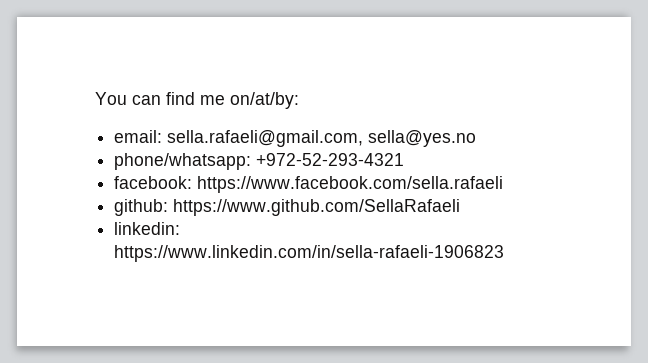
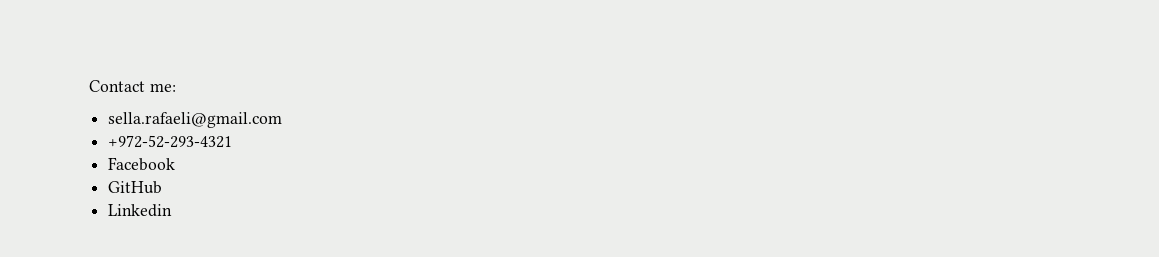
[95,92,299,109] [114,130,477,147] [114,153,405,170] [114,176,504,193] [114,199,461,216] [114,222,181,235] [114,245,505,262] You can find me on/at/by: // email: sella.rafaeli@gmail.com, sella@yes.no // phone/whatsapp: +972-52-293-4321 // facebook: https://www.facebook.com/sella.rafaeli // github: https://www.github.com/SellaRafaeli // linkedin: https://www.linkedin.com/in/sella-rafaeli-1906823 -> [89,80,176,92] [108,112,283,128] [108,135,233,148] [108,157,176,171] [108,181,163,194] [108,204,173,217] Contact me: // sella.rafaeli@gmail.com // +972-52-293-4321 // Facebook // GitHub // Linkedin

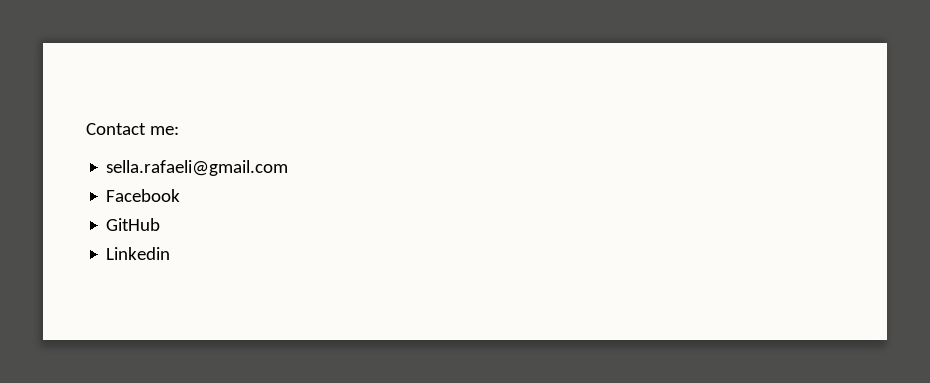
[108,135,233,148] // +972-52-293-4321 -> (289, 168) none

